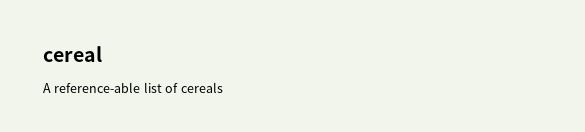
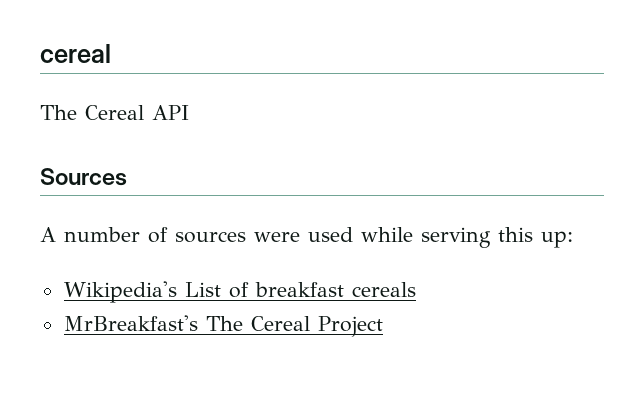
[43,82,223,93] A reference-able list of cereals -> [40,105,189,120] [40,168,127,186] [40,227,573,248] [63,281,416,303] [63,315,383,337] The Cereal API // Sources // A number of sources were used while serving this up: // Wikipedia's List of breakfast cereals // MrBreakfast's The Cereal Project

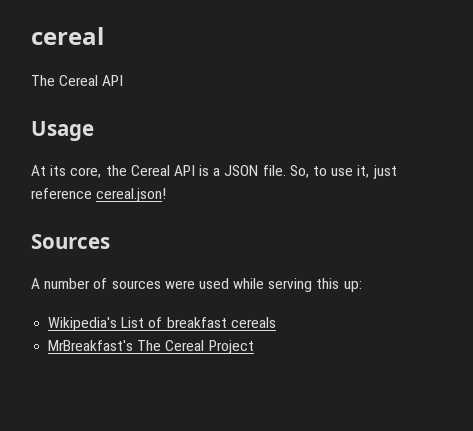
(189, 112) none -> [31,121,94,141] [31,165,397,179] [31,188,167,202] // Usage // At its core, the Cereal API is a JSON file. So, to use it, just reference cereal.json!

